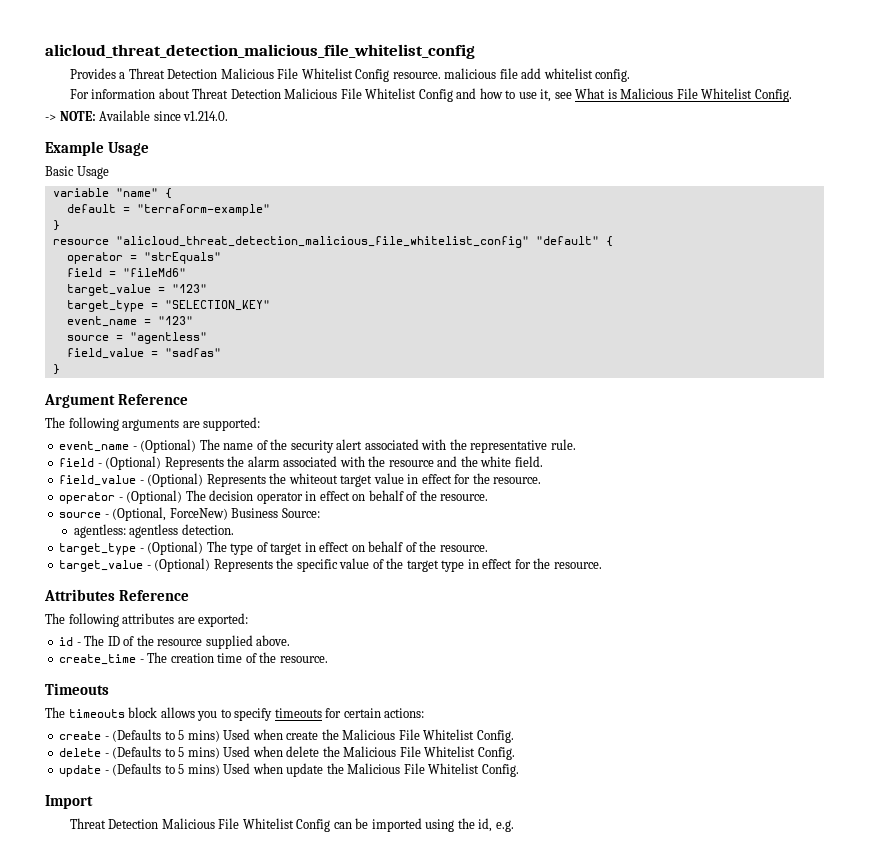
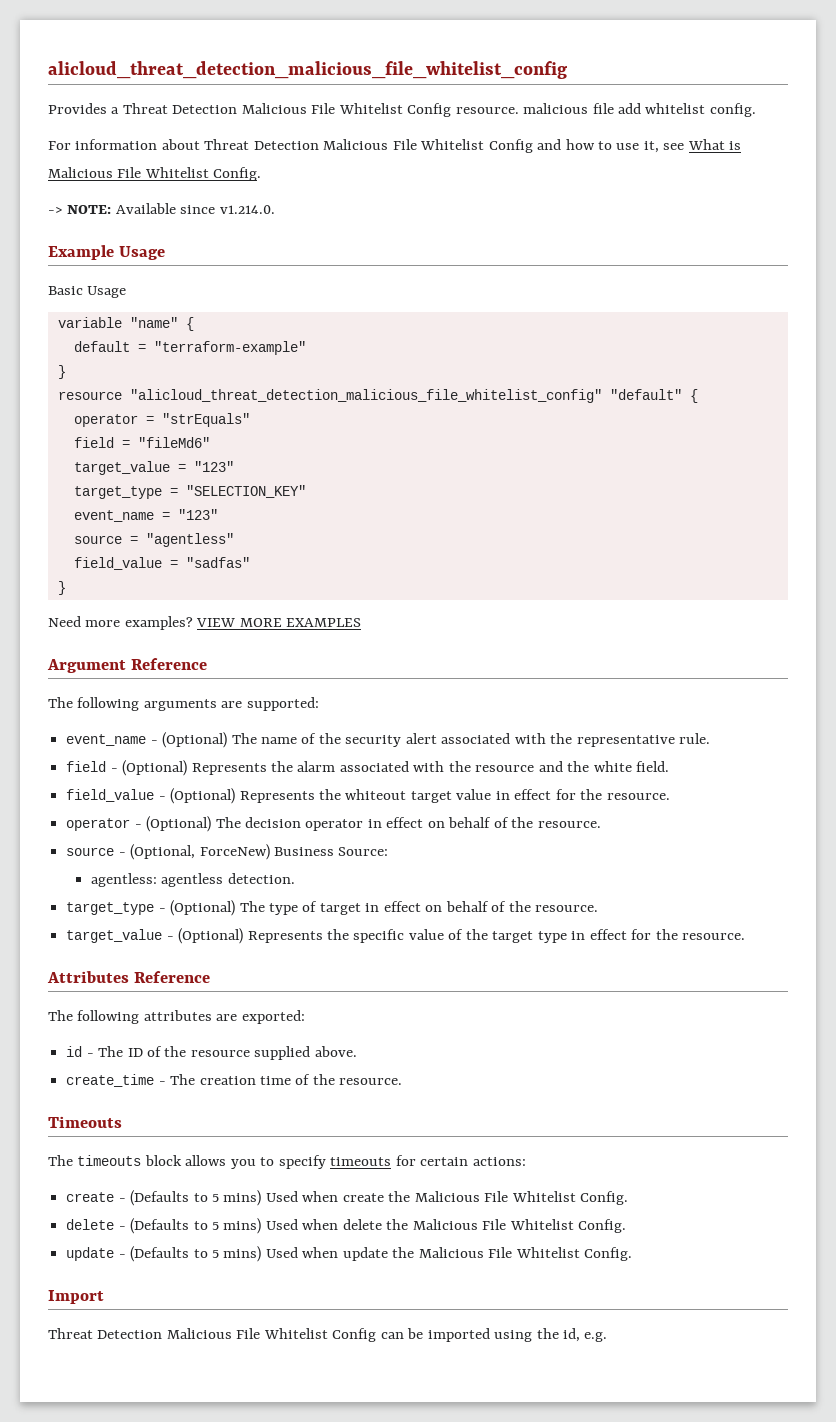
(60, 369) none -> [48,616,362,630] // Need more examples? VIEW MORE EXAMPLES

